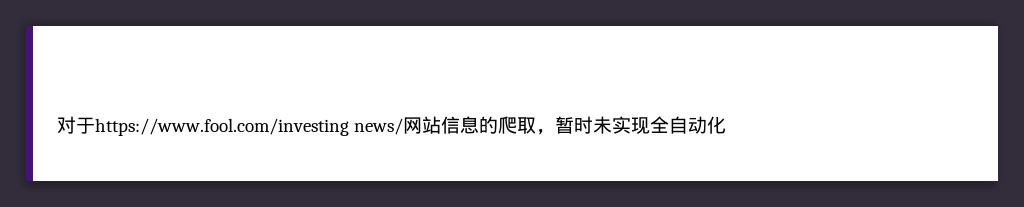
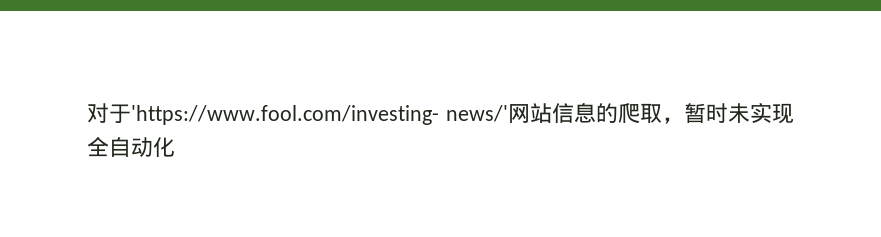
[95,118,404,136] https://www.fool.com/investing news/ -> [131,105,508,125] 'https://www.fool.com/investing- news/'

